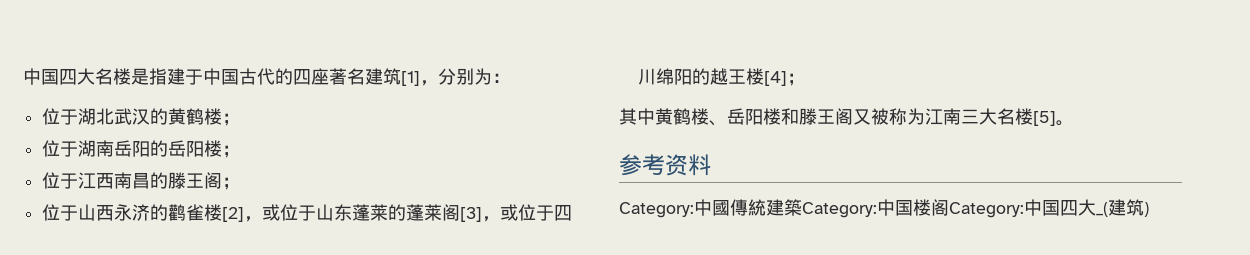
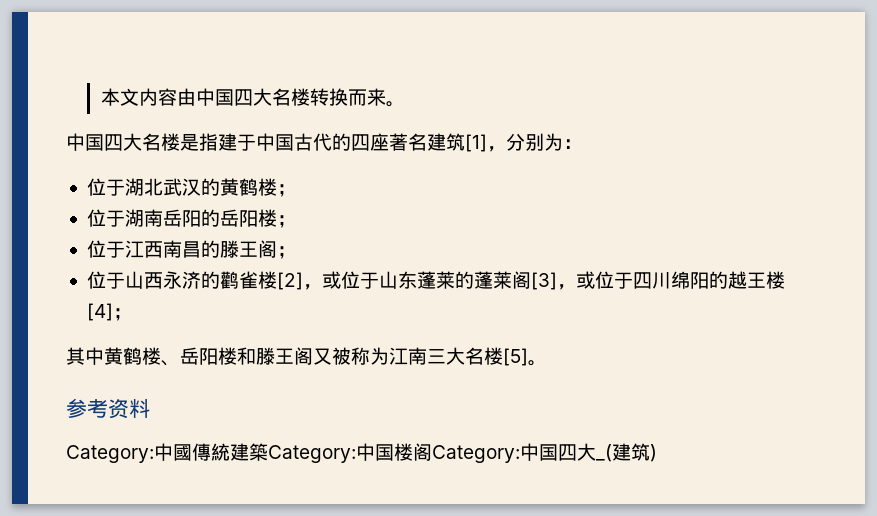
(23, 76) none -> [100,88,405,107] 本文内容由中国四大名楼转换而来。 //

